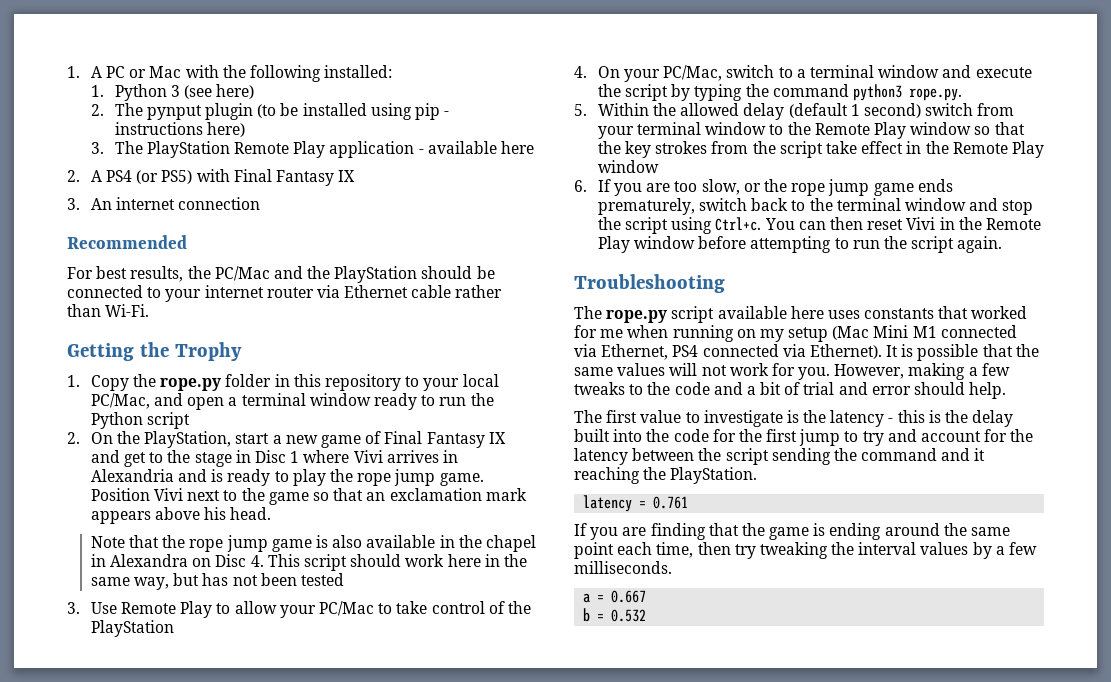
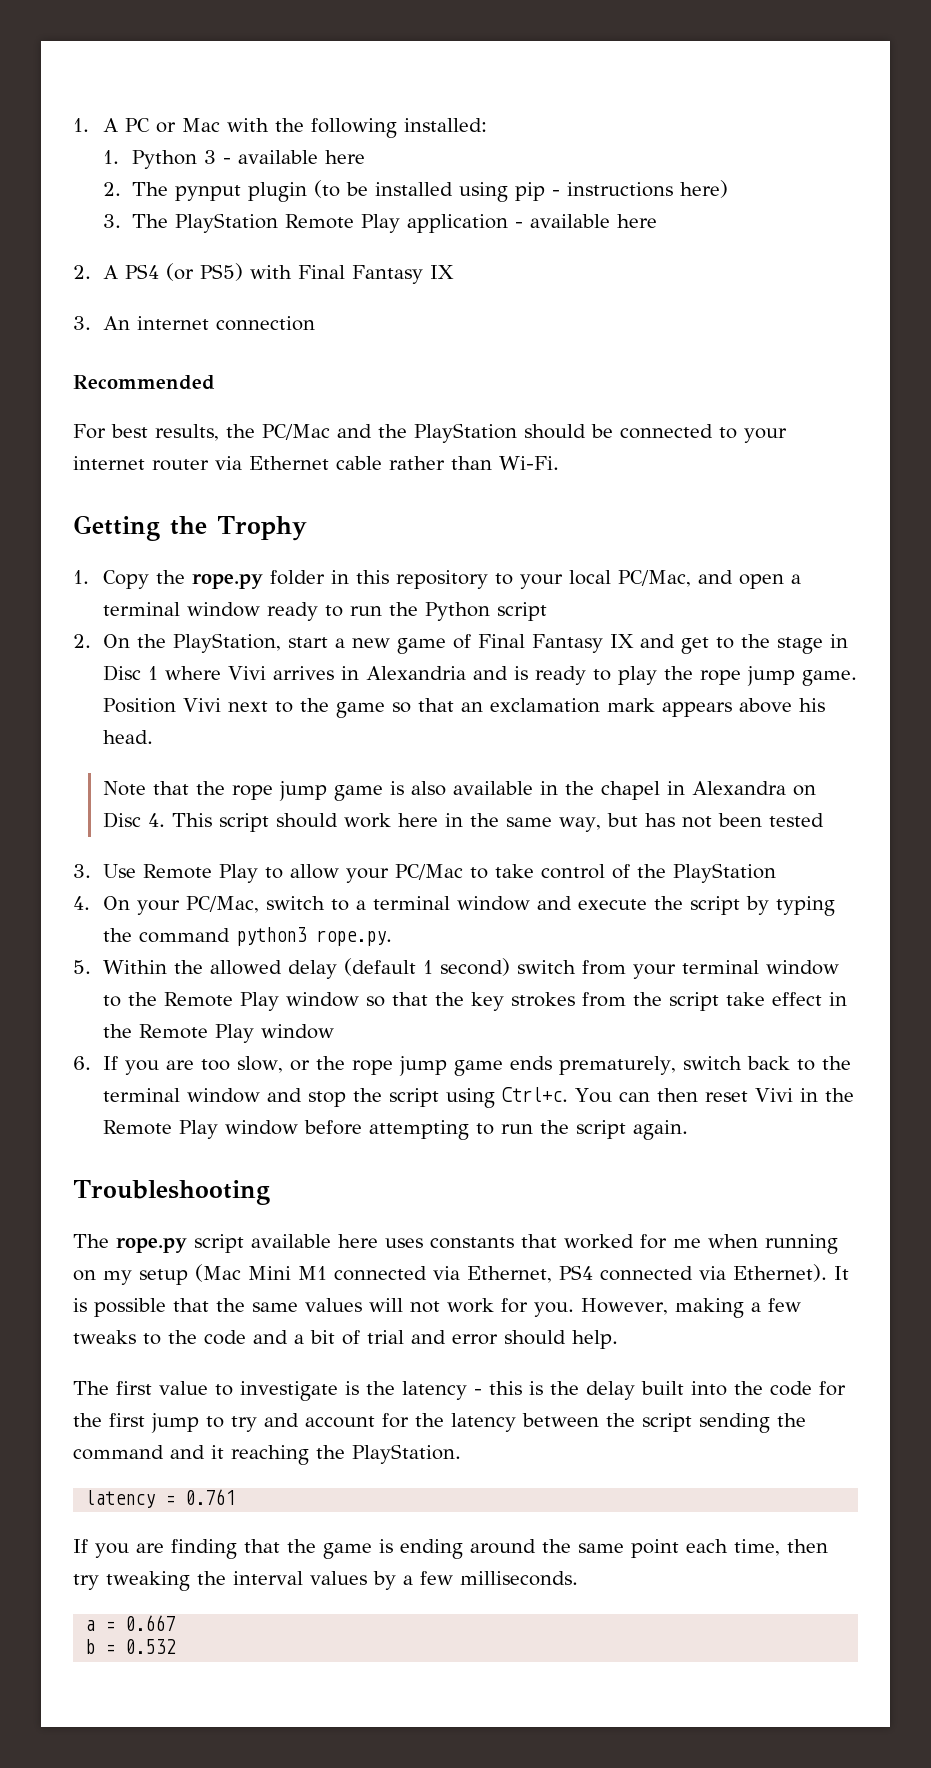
[184,84,255,99] (see here) -> [223,150,366,164] - available here

